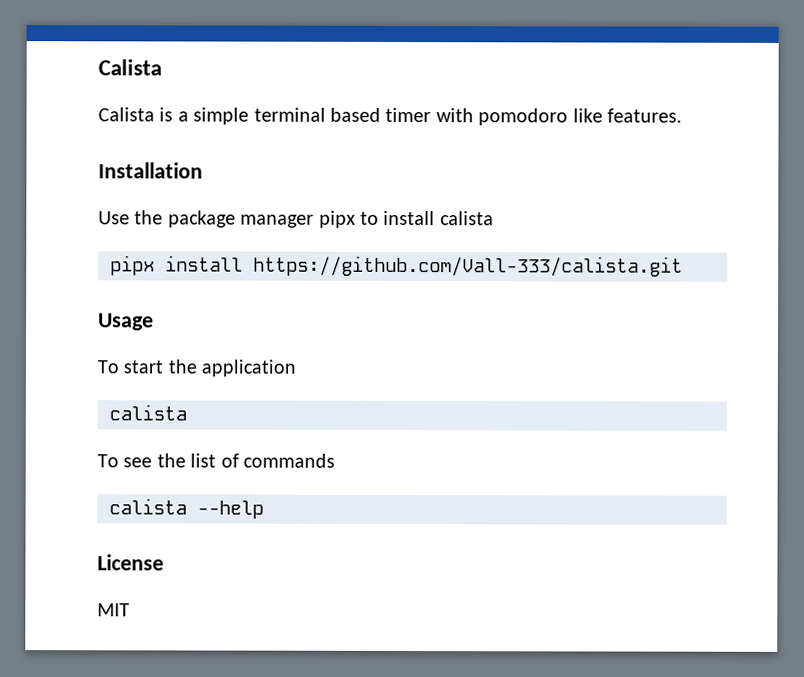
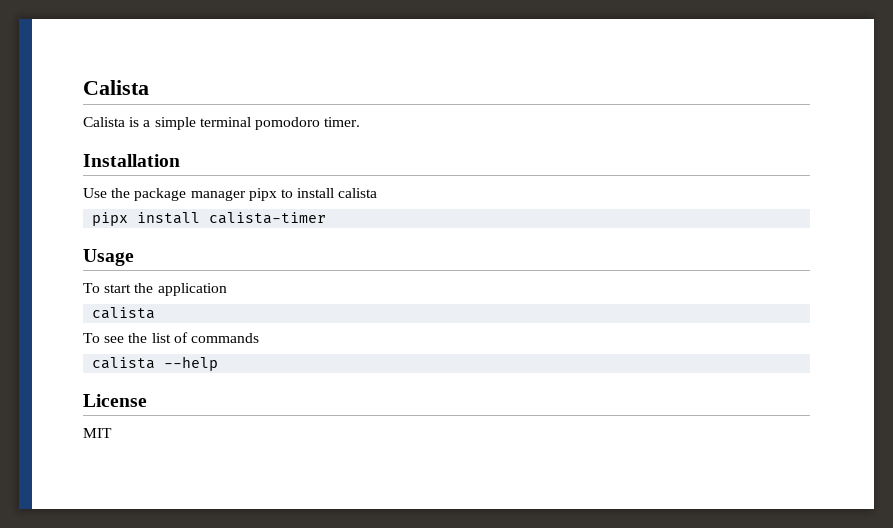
[330,107,682,126] based timer with pomodoro like features. -> [254,117,361,130] pomodoro timer.
[253,255,683,277] https://github.com/Vall-333/calista.git -> [209,212,327,224] calista-timer

